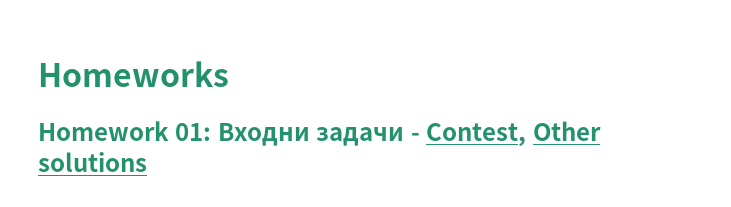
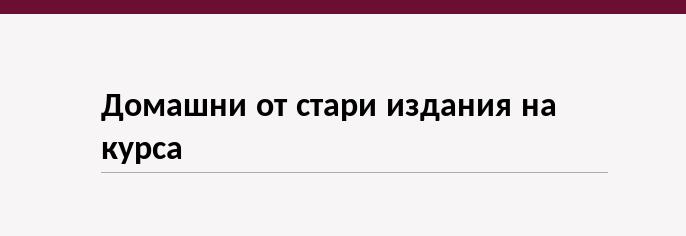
[38,61,229,87] [38,121,601,146] [38,152,147,172] Homeworks // Homework 01: Входни задачи - Contest, Other solutions -> [101,94,558,121] [101,142,183,164] Домашни от стари издания на курса

